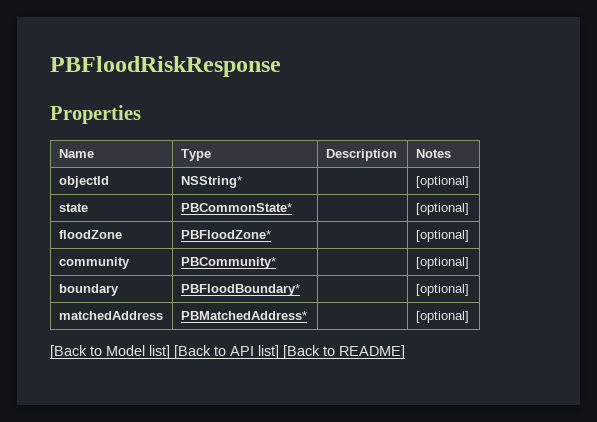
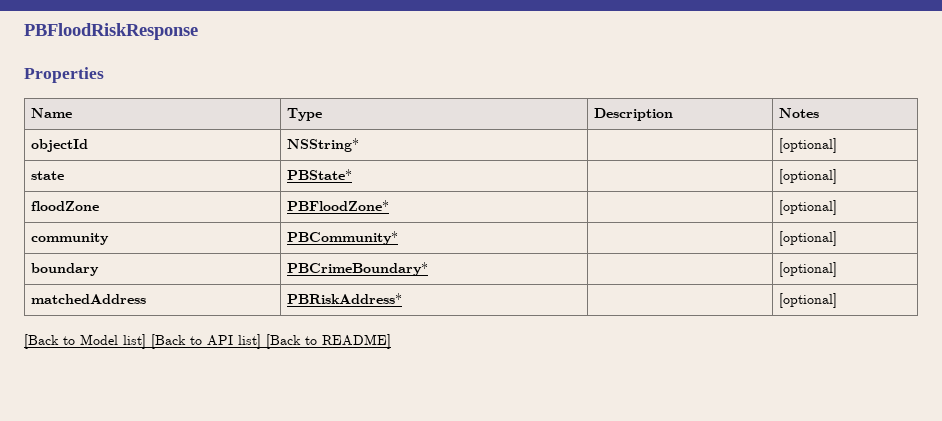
[180,203,292,212] PBCommonState* -> [287,169,353,180] PBState*
[180,284,300,296] PBFloodBoundary* -> [287,262,429,276] PBCrimeBoundary*
[180,311,307,320] PBMatchedAddress* -> [287,293,403,304] PBRiskAddress*

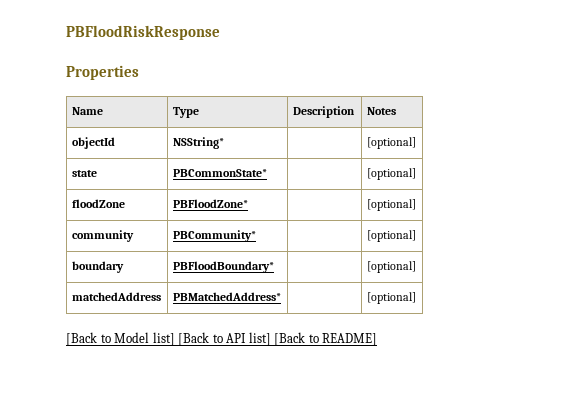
[287,169,353,180] PBState* -> [172,169,267,177] PBCommonState*
[287,262,429,276] PBCrimeBoundary* -> [172,261,274,273] PBFloodBoundary*
[287,293,403,304] PBRiskAddress* -> [172,292,281,301] PBMatchedAddress*

